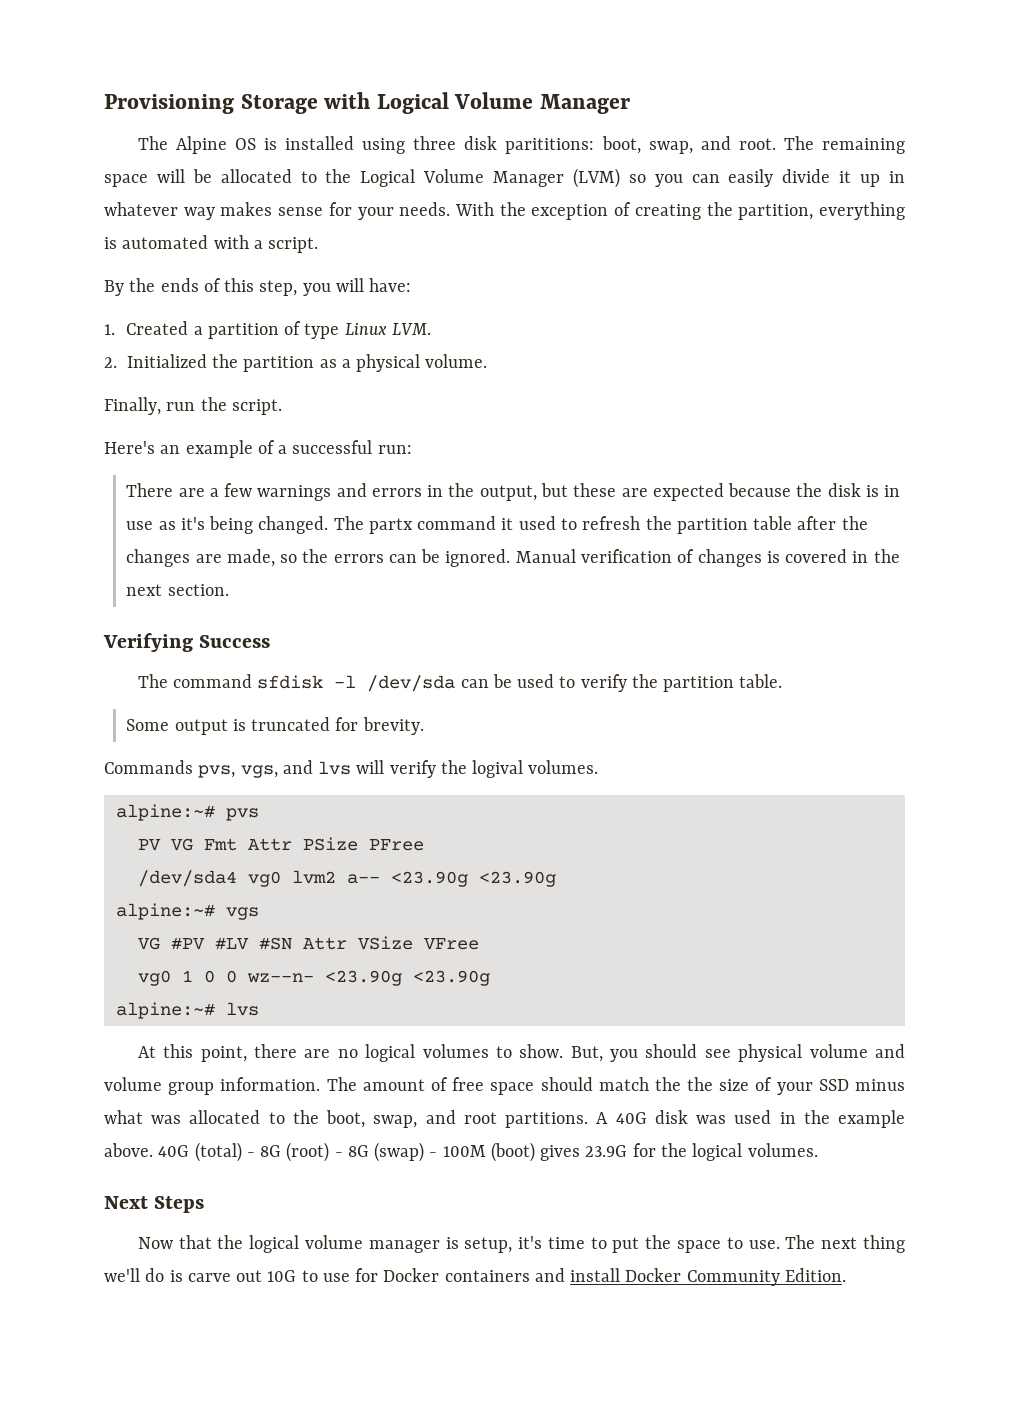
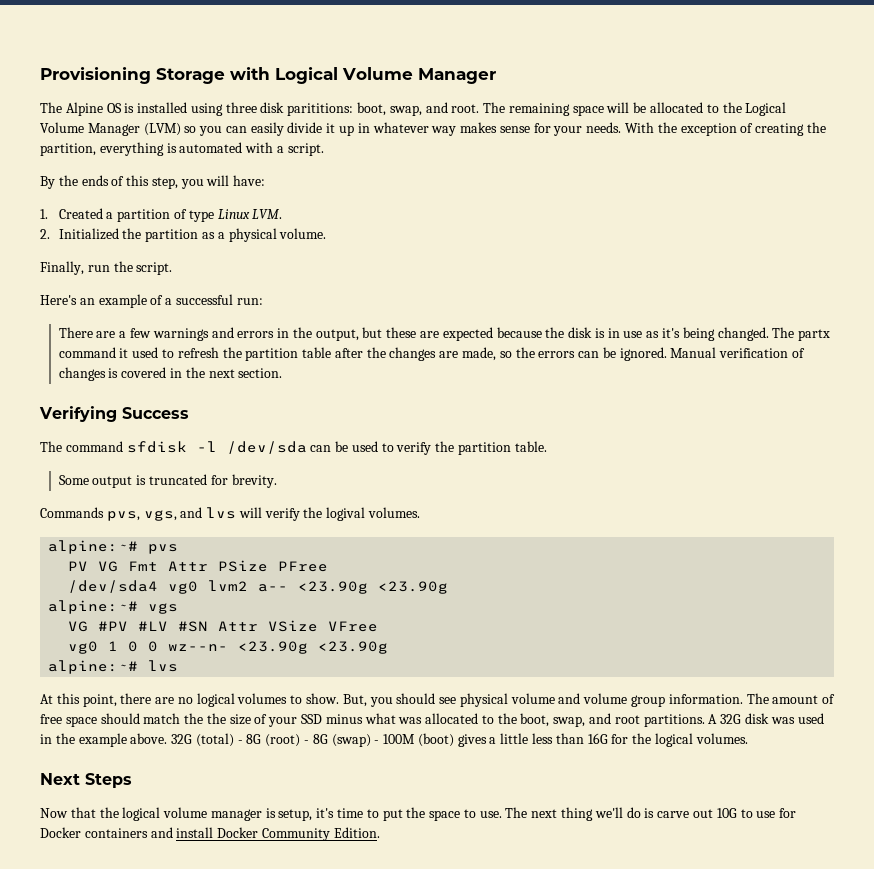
[615,1112,647,1124] 40G -> [720,714,742,724] 32G
[158,1145,190,1157] 40G -> [171,734,193,744] 32G
[585,1145,628,1157] 23.9G -> [489,733,608,744] a little less than 16G

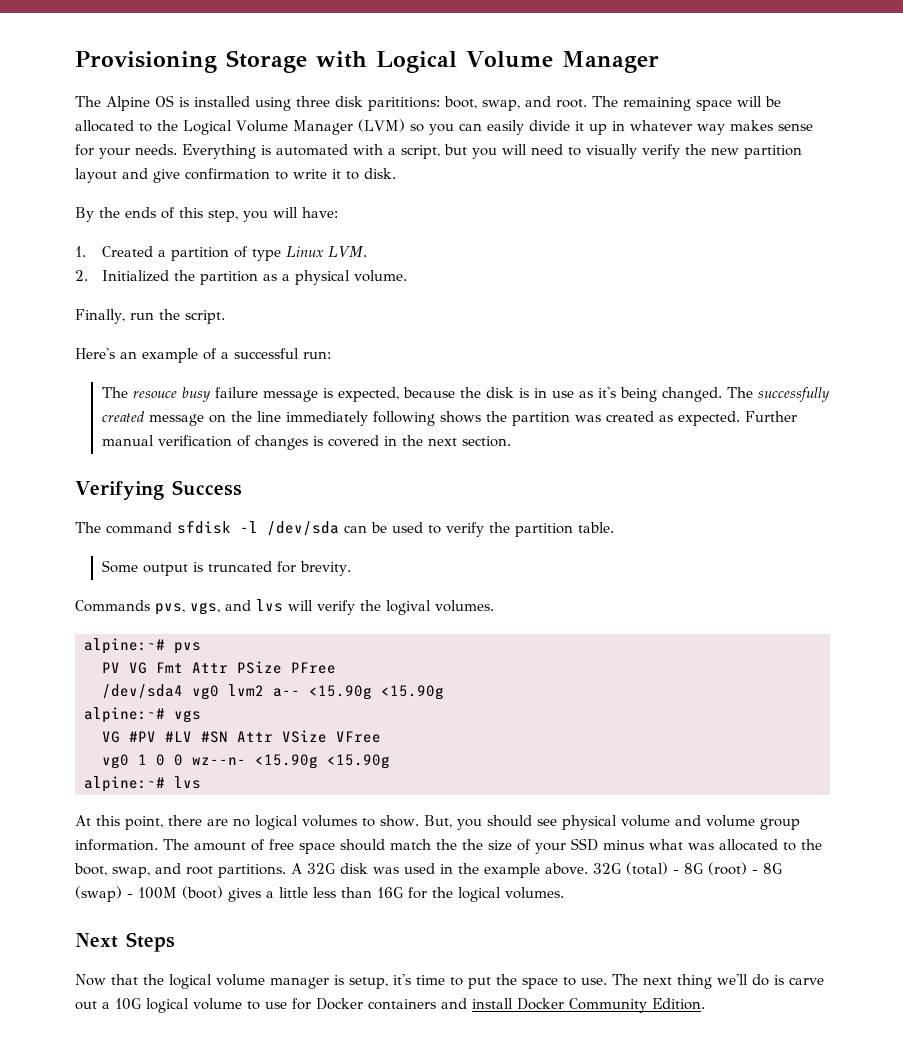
[625,122,826,136] [40,142,324,156] With the exception of creating the partition, everything is automated with a script. -> [182,144,802,159] [75,168,396,183] Everything is automated with a script, but you will need to visually verify the new partition layout and give confirmation to write it to disk.
[58,327,493,341] There are a few warnings and errors in the output, but these are expected -> [101,387,399,402] The resouce busy failure message is expected,
[798,329,831,341] [58,347,717,361] partx command it used to refresh the partition table after the changes are made, so the errors can be ignored. Manual -> [757,387,830,402] [101,411,797,426] [101,435,154,446] successfully created message on the line immediately following shows the partition was created as expected. Further manual
[298,581,449,594] <23.90g <23.90g -> [309,685,444,700] <15.90g <15.90g
[238,641,389,654] <23.90g <23.90g -> [255,754,390,769] <15.90g <15.90g
[716,808,737,818] 10G -> [102,998,242,1013] a 10G logical volume

